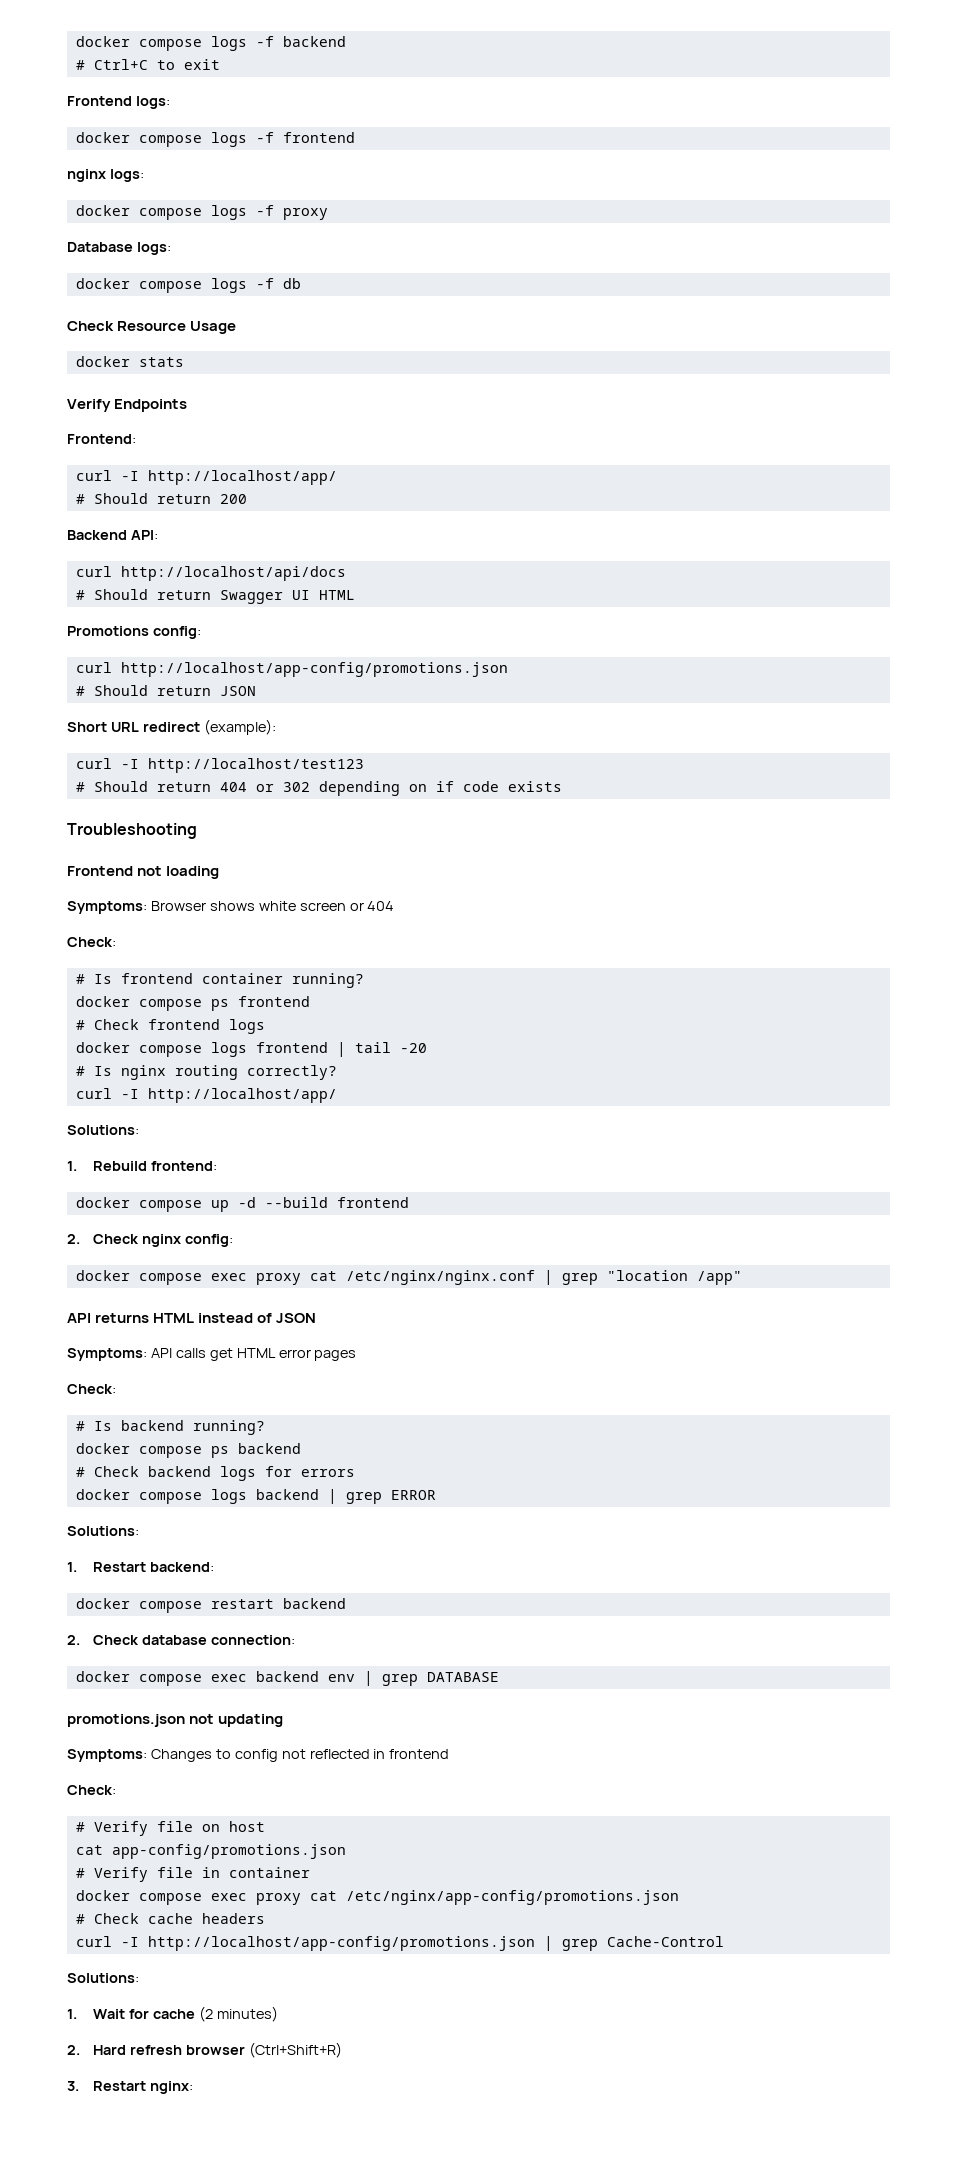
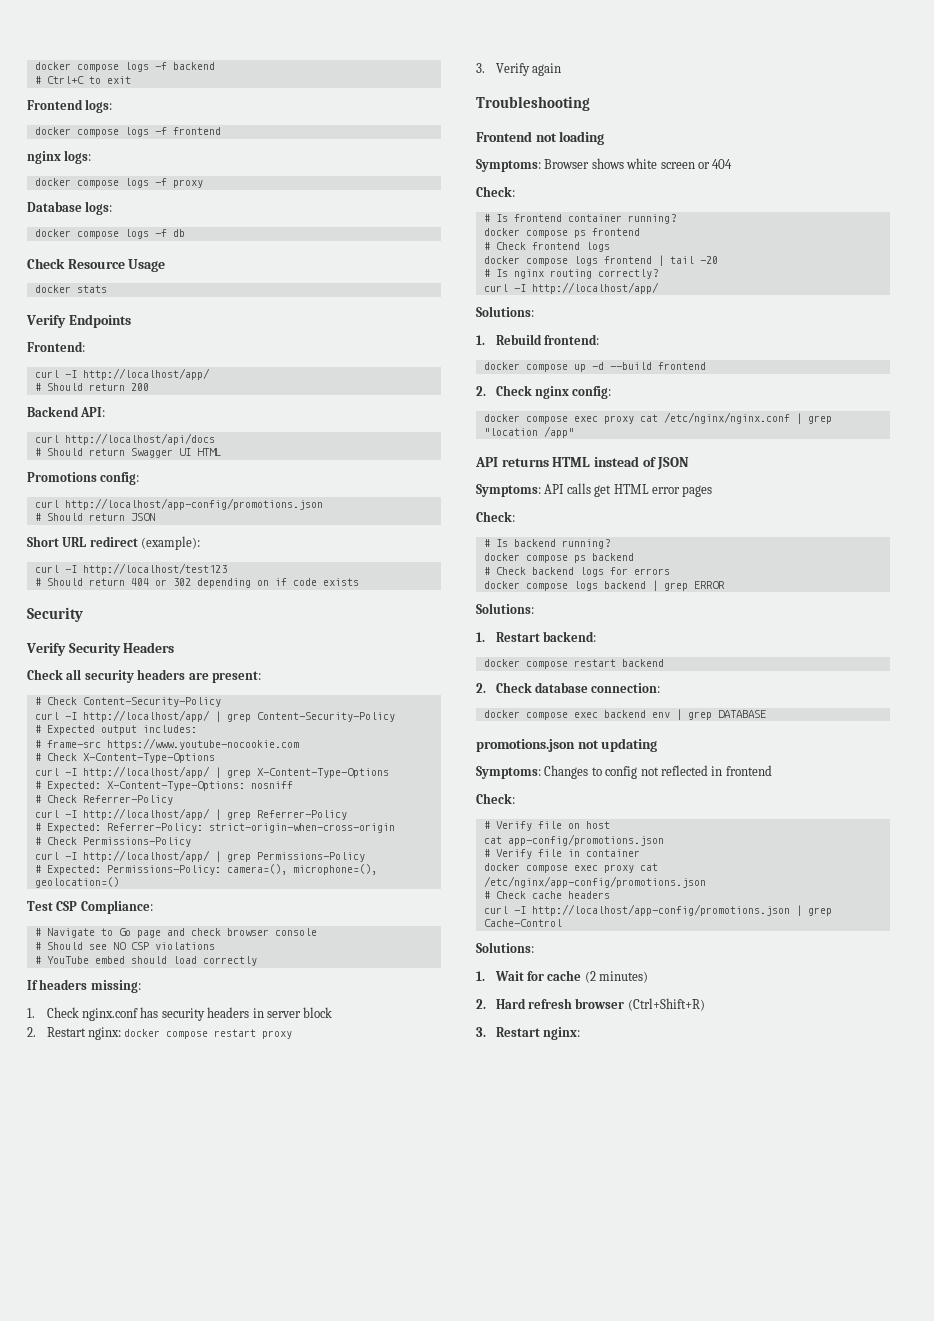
(562, 786) none -> [27,607,83,622] [26,642,175,656] [27,669,261,683] [34,697,221,707] [34,710,395,722] [34,725,197,735] [34,738,299,750] [34,753,215,763] [34,766,389,778] [34,781,293,791] [34,795,173,805] [34,808,347,820] [34,823,395,833] [34,837,191,847] [34,850,365,862] [34,864,377,875] [34,877,119,888] [27,900,153,914] [34,928,317,938] [34,942,215,950] [34,956,257,966] [27,979,141,993] [27,1007,333,1021] [27,1027,293,1040] [476,63,562,76] // Security // Verify Security Headers // Check all security headers are present: // # Check Content-Security-Policy // curl -I http://localhost/app/ | grep Content-Security-Policy // # Expected output includes: // # frame-src https://www.youtube-nocookie.com // # Check X-Content-Type-Options // curl -I http://localhost/app/ | grep X-Content-Type-Options // # Expected: X-Content-Type-Options: nosniff // # Check Referrer-Policy // curl -I http://localhost/app/ | grep Referrer-Policy // # Expected: Referrer-Policy: strict-origin-when-cross-origin // # Check Permissions-Policy // curl -I http://localhost/app/ | grep Permissions-Policy // # Expected: Permissions-Policy: camera=(), microphone=(), geolocation=() // Test CSP Compliance: // # Navigate to Go page and check browser console // # Should see NO CSP violations // # YouTube embed should load correctly // If headers missing: // 1. Check nginx.conf has security headers in server block // 2. Restart nginx: docker compose restart proxy // 3. Verify again

